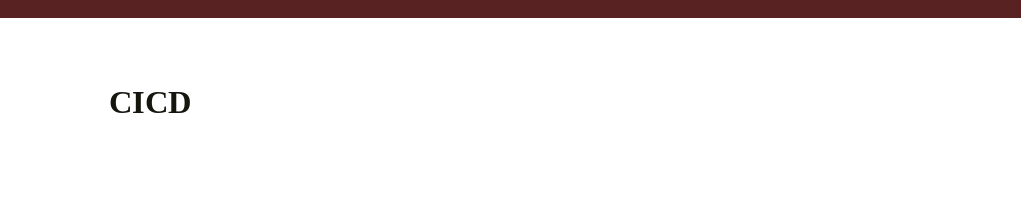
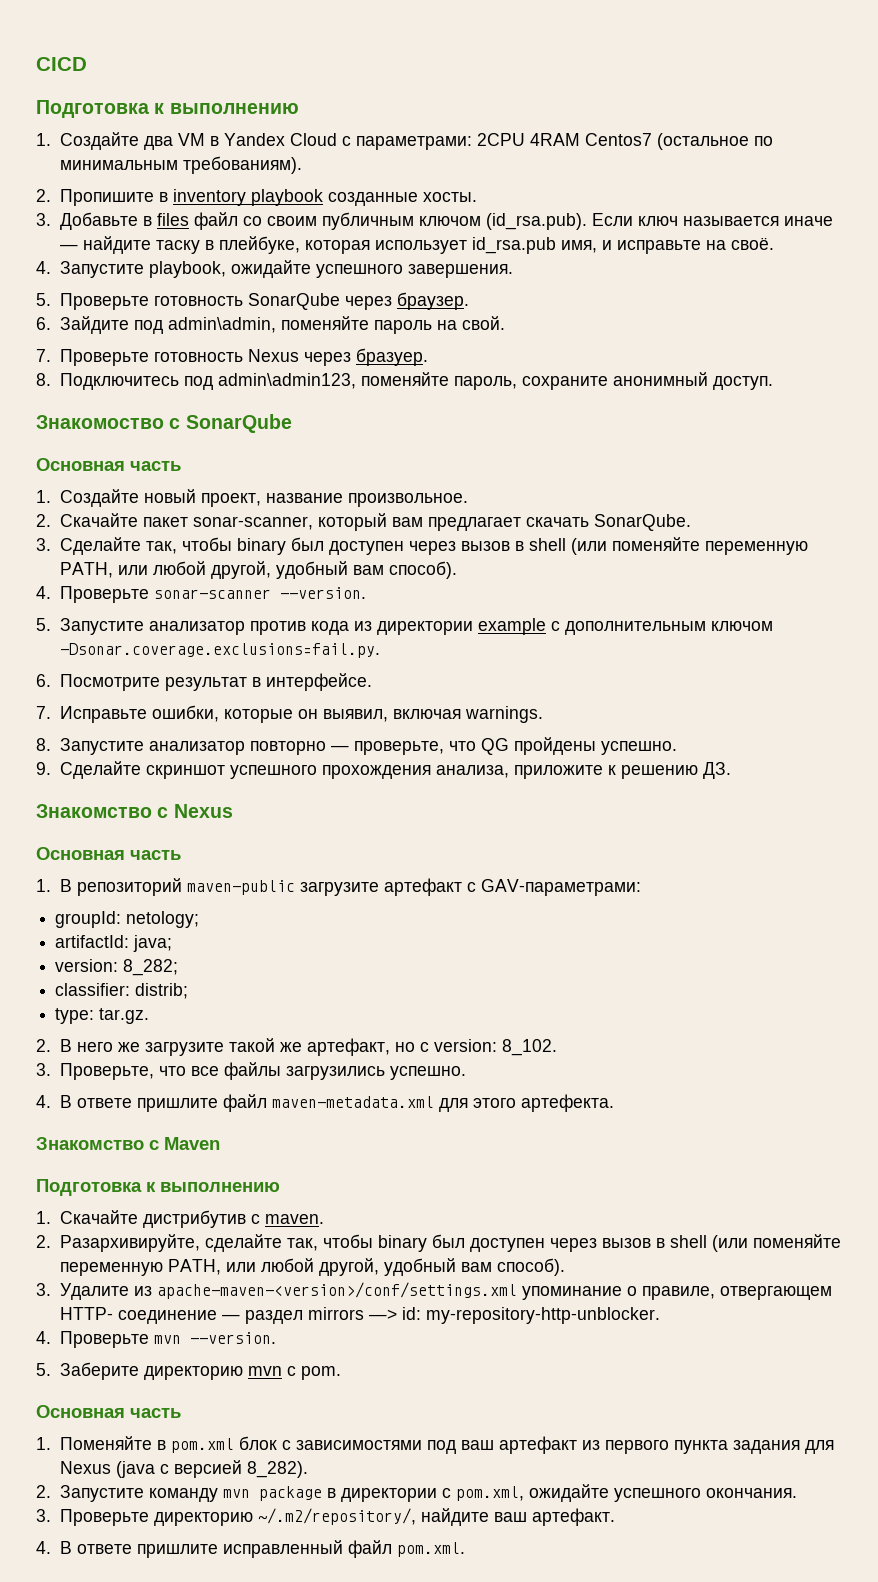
(191, 102) none -> [36,100,299,118] [36,132,773,150] [59,156,302,174] [36,189,477,206] [36,212,833,230] [59,236,774,254] [36,260,513,278] [36,292,469,310] [36,316,505,334] [36,348,428,366] [36,372,773,390] [36,414,292,433] [36,458,181,471] [36,489,468,507] [36,513,691,531] [36,537,808,555] [59,561,457,579] [36,586,366,603] [36,618,773,635] [59,643,380,658] [36,673,372,691] [36,705,543,723] [36,737,677,755] [36,761,731,779] [36,804,233,818] [36,847,181,860] [36,878,641,896] [55,911,200,928] [55,935,173,952] [55,959,179,976] [55,983,189,999] [55,1008,150,1024] [36,1038,557,1056] [36,1062,466,1080] [36,1094,614,1112] [36,1137,220,1150] [36,1179,280,1196] [36,1210,324,1228] [36,1234,841,1252] [59,1258,565,1276] [36,1282,832,1300] [59,1307,660,1324] [36,1331,276,1348] [36,1362,341,1380] [36,1405,181,1418] [36,1436,834,1454] [59,1460,308,1478] [36,1484,797,1502] [36,1508,615,1526] [36,1540,465,1558] // Подготовка к выполнению // 1. Создайте два VM в Yandex Cloud с параметрами: 2CPU 4RAM Centos7 (остальное по минимальным требованиям). // 2. Пропишите в inventory playbook созданные хосты. // 3. Добавьте в files файл со своим публичным ключом (id_rsa.pub). Если ключ называется иначе — найдите таску в плейбуке, которая использует id_rsa.pub имя, и исправьте на своё. // 4. Запустите playbook, ожидайте успешного завершения. // 5. Проверьте готовность SonarQube через браузер. // 6. Зайдите под admin\admin, поменяйте пароль на свой. // 7. Проверьте готовность Nexus через бразуер. // 8. Подключитесь под admin\admin123, поменяйте пароль, сохраните анонимный доступ. // Знакомоство с SonarQube // Основная часть // 1. Создайте новый проект, название произвольное. // 2. Скачайте пакет sonar-scanner, который вам предлагает скачать SonarQube. // 3. Сделайте так, чтобы binary был доступен через вызов в shell (или поменяйте переменную PATH, или любой другой, удобный вам способ). // 4. Проверьте sonar-scanner --version. // 5. Запустите анализатор против кода из директории example с дополнительным ключом -Dsonar.coverage.exclusions=fail.py. // 6. Посмотрите результат в интерфейсе. // 7. Исправьте ошибки, которые он выявил, включая warnings. // 8. Запустите анализатор повторно — проверьте, что QG пройдены успешно. // 9. Сделайте скриншот успешного прохождения анализа, приложите к решению ДЗ. // Знакомство с Nexus // Основная часть // 1. В репозиторий maven-public загрузите артефакт с GAV-параметрами: // groupId: netology; // artifactId: java; // version: 8_282; // classifier: distrib; // type: tar.gz. // 2. В него же загрузите такой же артефакт, но с version: 8_102. // 3. Проверьте, что все файлы загрузились успешно. // 4. В ответе пришлите файл maven-metadata.xml для этого артефекта. // Знакомство с Maven // Подготовка к выполнению // 1. Скачайте дистрибутив с maven. // 2. Разархивируйте, сделайте так, чтобы binary был доступен через вызов в shell (или поменяйте переменную PATH, или любой другой, удобный вам способ). // 3. Удалите из apache-maven-<version>/conf/settings.xml упоминание о правиле, отвергающем HTTP- соединение — раздел mirrors —> id: my-repository-http-unblocker. // 4. Проверьте mvn --version. // 5. Заберите директорию mvn с pom. // Основная часть // 1. Поменяйте в pom.xml блок с зависимостями под ваш артефакт из первого пункта задания для Nexus (java с версией 8_282). // 2. Запустите команду mvn package в директории с pom.xml, ожидайте успешного окончания. // 3. Проверьте директорию ~/.m2/repository/, найдите ваш артефакт. // 4. В ответе пришлите исправленный файл pom.xml.

